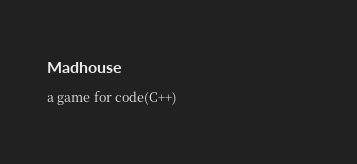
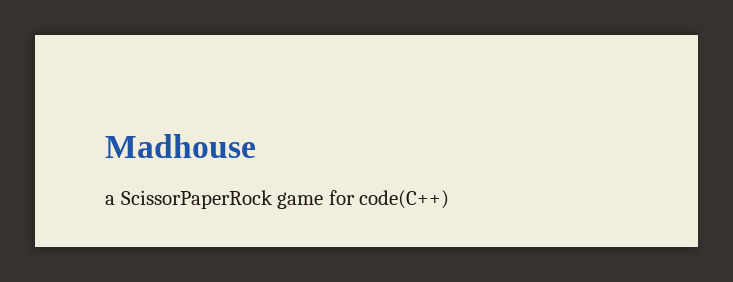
(54, 98) none -> [120,190,273,209] ScissorPaperRock

